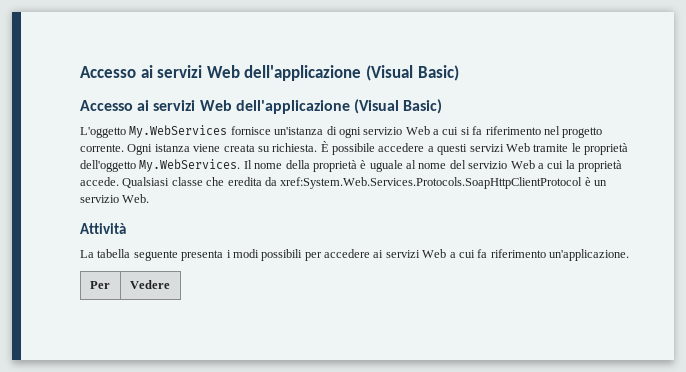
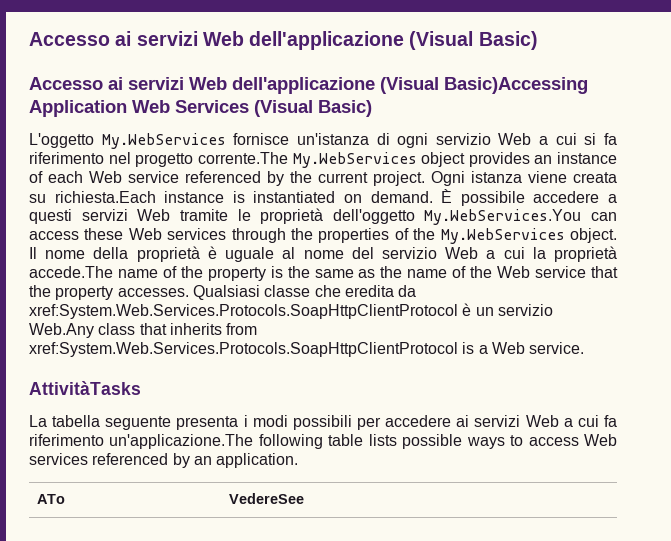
(399, 106) none -> [444,77,588,94] [29,100,313,117] Basic)Accessing Application Web Services (Visual
[80,144,124,152] corrente. -> [197,152,617,168] [29,171,425,186] corrente.The My.WebServices object provides an instance of each Web service referenced by the current project.
[272,143,318,152] richiesta. -> [54,191,433,203] richiesta.Each instance is instantiated on demand.
[139,159,241,172] My.WebServices. -> [424,209,617,225] [29,228,617,244] My.WebServices.You can access these Web services through the properties of the My.WebServices object.
[80,177,119,186] accede. -> [29,266,618,281] [29,285,189,300] accede.The name of the property is the same as the name of the Web service that the property accesses.
[122,194,150,203] [80,223,126,234] Web. // Attività -> [29,323,258,338] [29,342,585,357] [29,381,141,395] Web.Any class that inherits from xref:System.Web.Services.Protocols.SoapHttpClientProtocol is a Web service. // AttivitàTasks
[549,249,629,261] [89,281,110,289] [129,280,170,289] un'applicazione. // Per | Vedere -> [109,434,618,449] [29,453,299,468] [36,494,65,504] [228,493,304,504] un'applicazione.The following table lists possible ways to access Web services referenced by an application. // ATo | VedereSee

